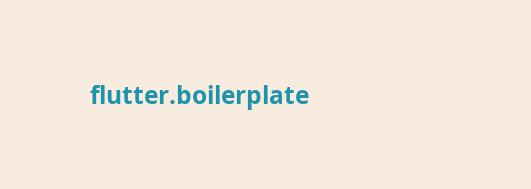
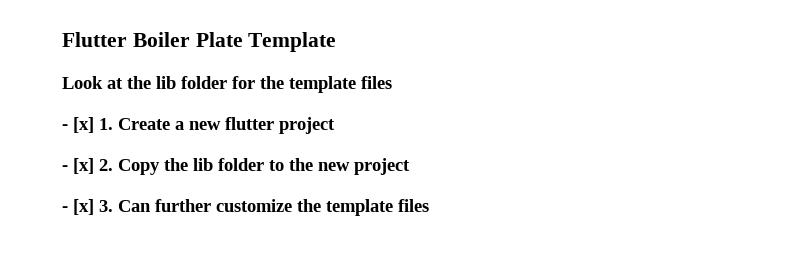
[90,85,309,110] flutter.boilerplate -> [62,32,337,52] [62,76,392,93] [62,117,335,134] [62,158,410,175] [62,199,429,216] Flutter Boiler Plate Template // Look at the lib folder for the template files // - [x] 1. Create a new flutter project // - [x] 2. Copy the lib folder to the new project // - [x] 3. Can further customize the template files

